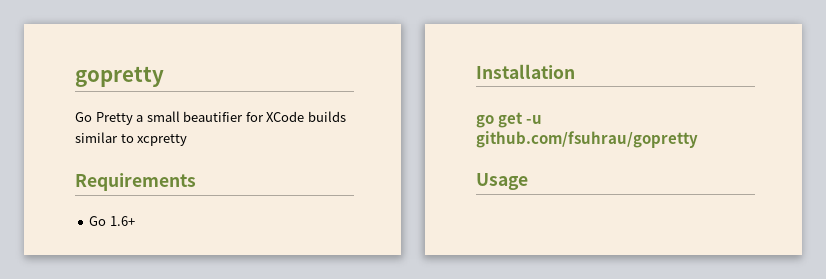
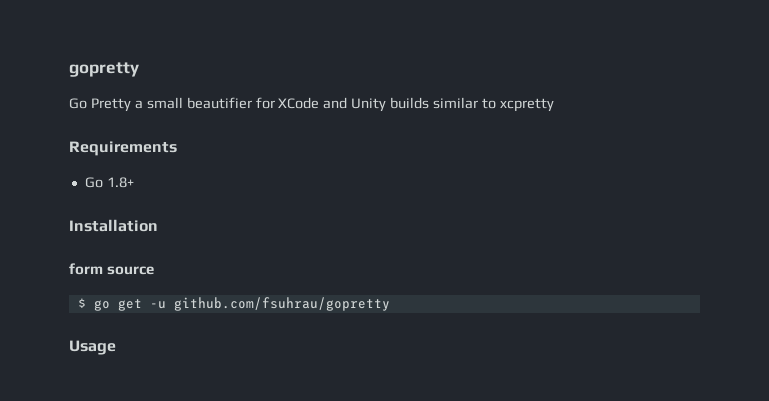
(305, 116) none -> [323,97,387,112] and Unity
[109,216,135,226] 1.6+ -> [106,177,134,188] 1.8+
(575, 71) none -> [69,263,155,275] [77,298,86,308] form source // $

